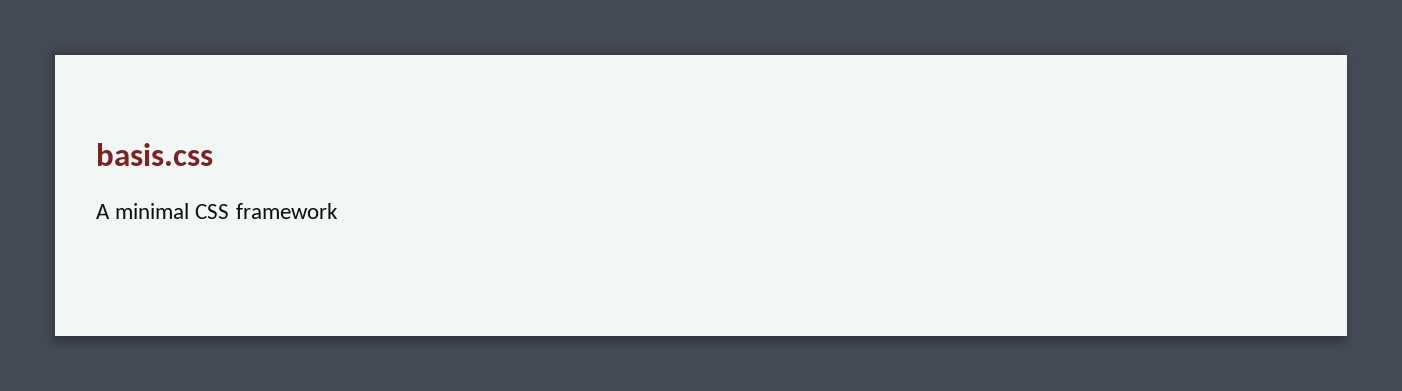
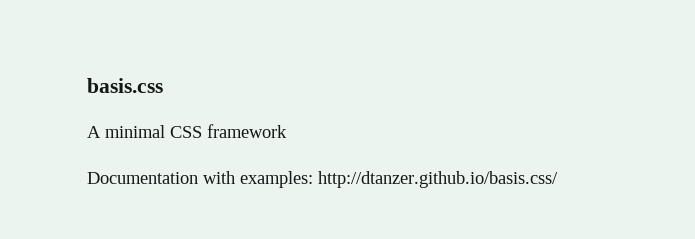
(338, 211) none -> [87,171,558,188] // Documentation with examples: http://dtanzer.github.io/basis.css/

